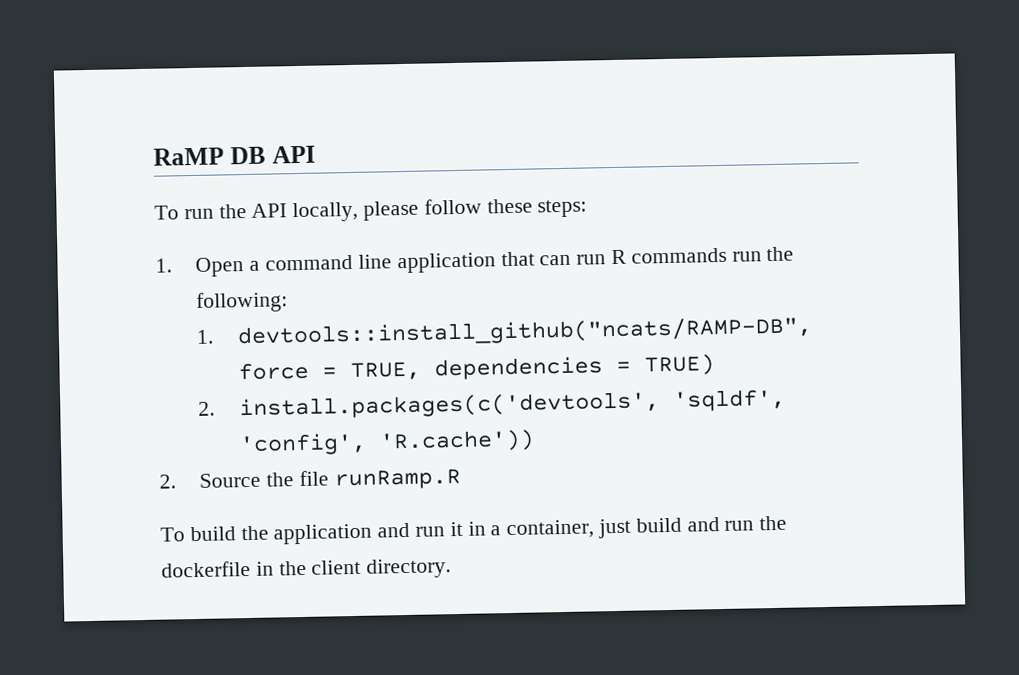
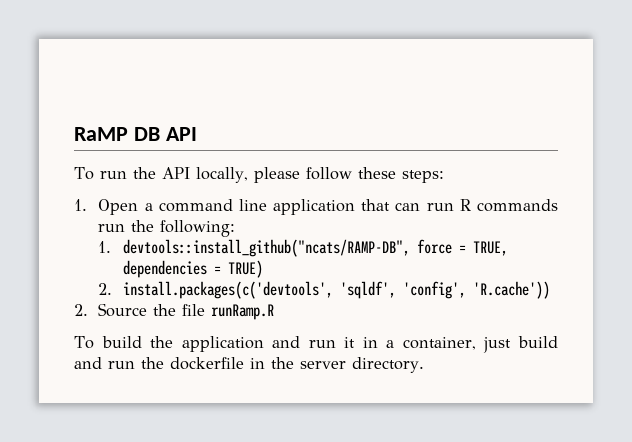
[311,559,362,575] client -> [300,361,346,369] server

